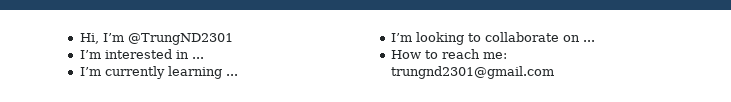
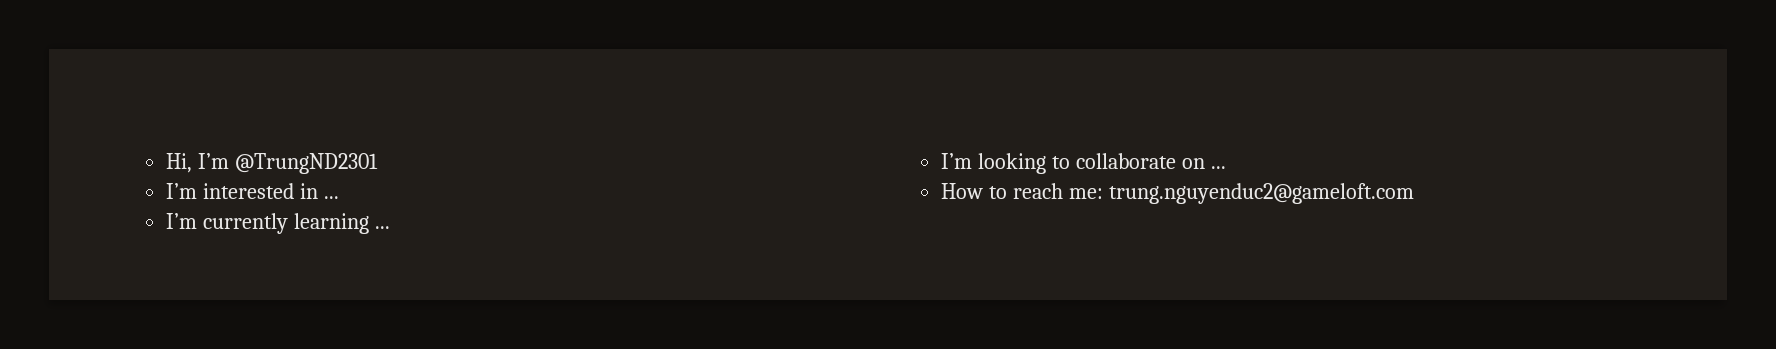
[390,66,554,79] trungnd2301@gmail.com -> [1108,183,1414,204] trung.nguyenduc2@gameloft.com

